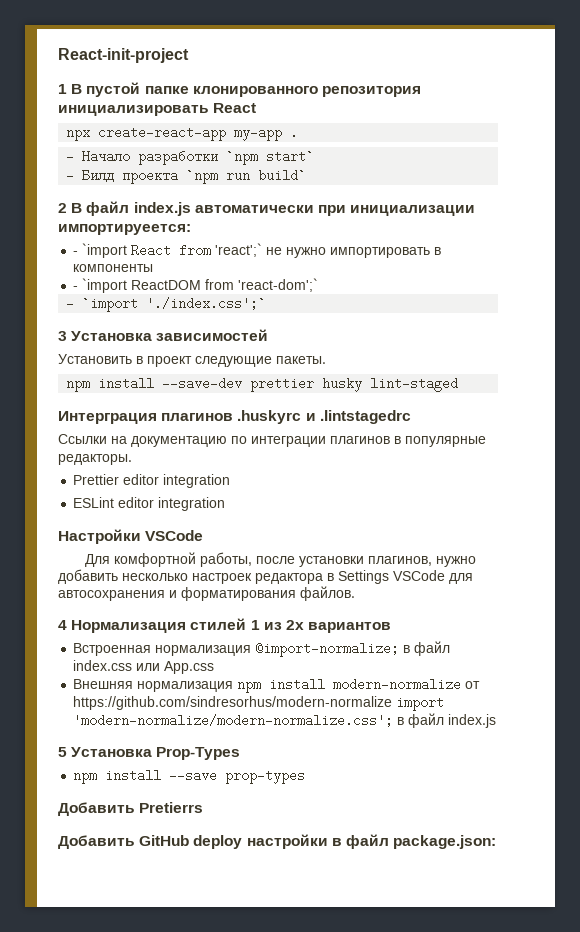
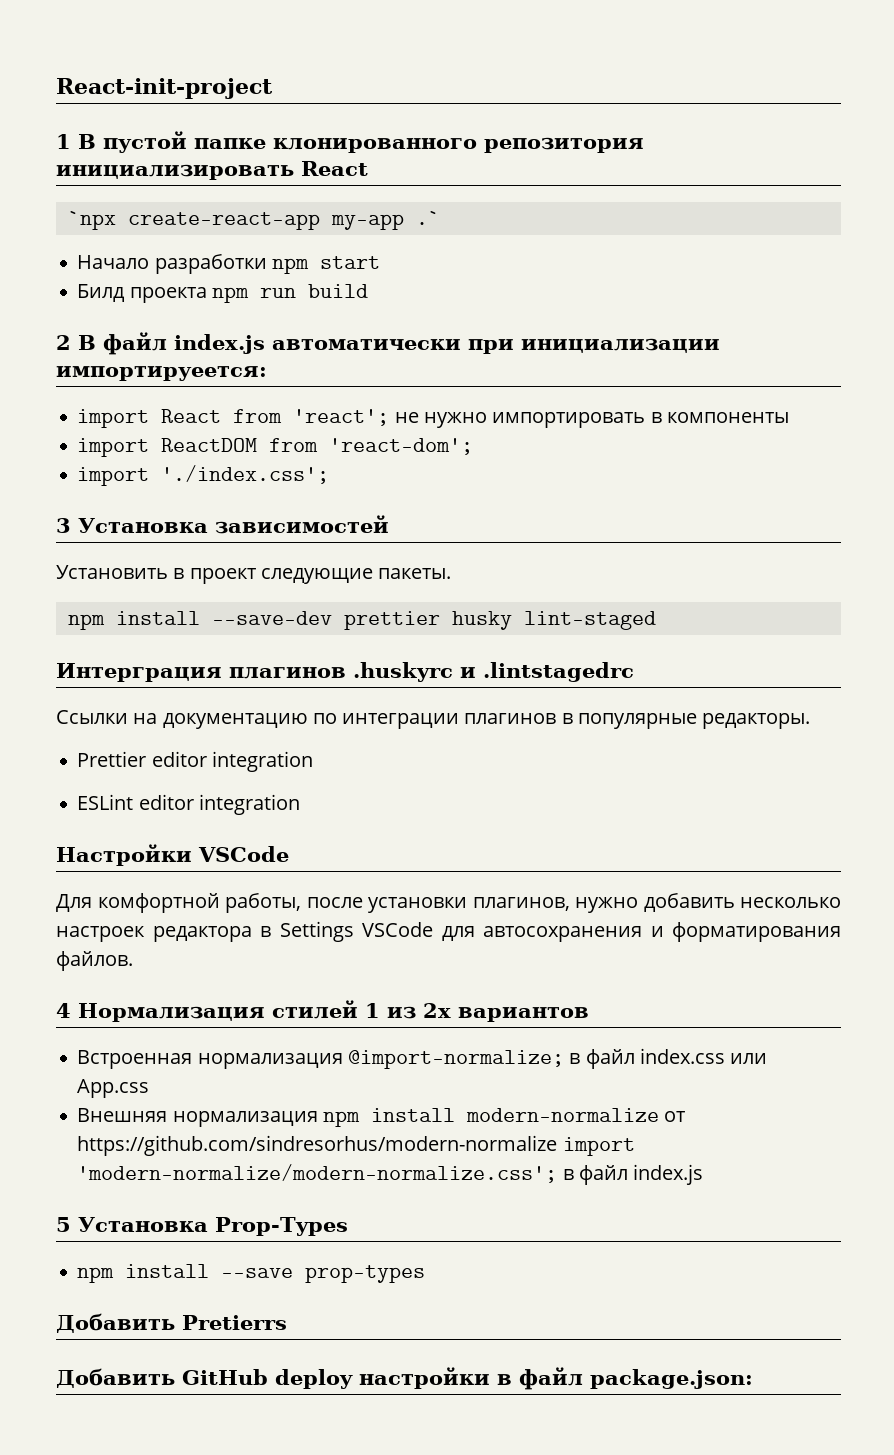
[66,130,91,141] npx -> [67,211,116,230] `npx
[290,126,299,139] [66,148,315,165] [66,167,307,184] . // - Начало разработки `npm start` // - Билд проекта `npm run build` -> [415,211,440,225] [77,254,380,274] [77,284,368,303] .` // Начало разработки npm start // Билд проекта npm run build
[73,243,128,258] - `import -> [77,409,150,428] import
[215,243,263,257] 'react';` -> [293,409,390,426] 'react';
[73,278,319,293] [66,297,267,312] - `import ReactDOM from 'react-dom';` // - `import './index.css';` -> [77,438,474,457] [77,465,330,486] import ReactDOM from 'react-dom'; // import './index.css';

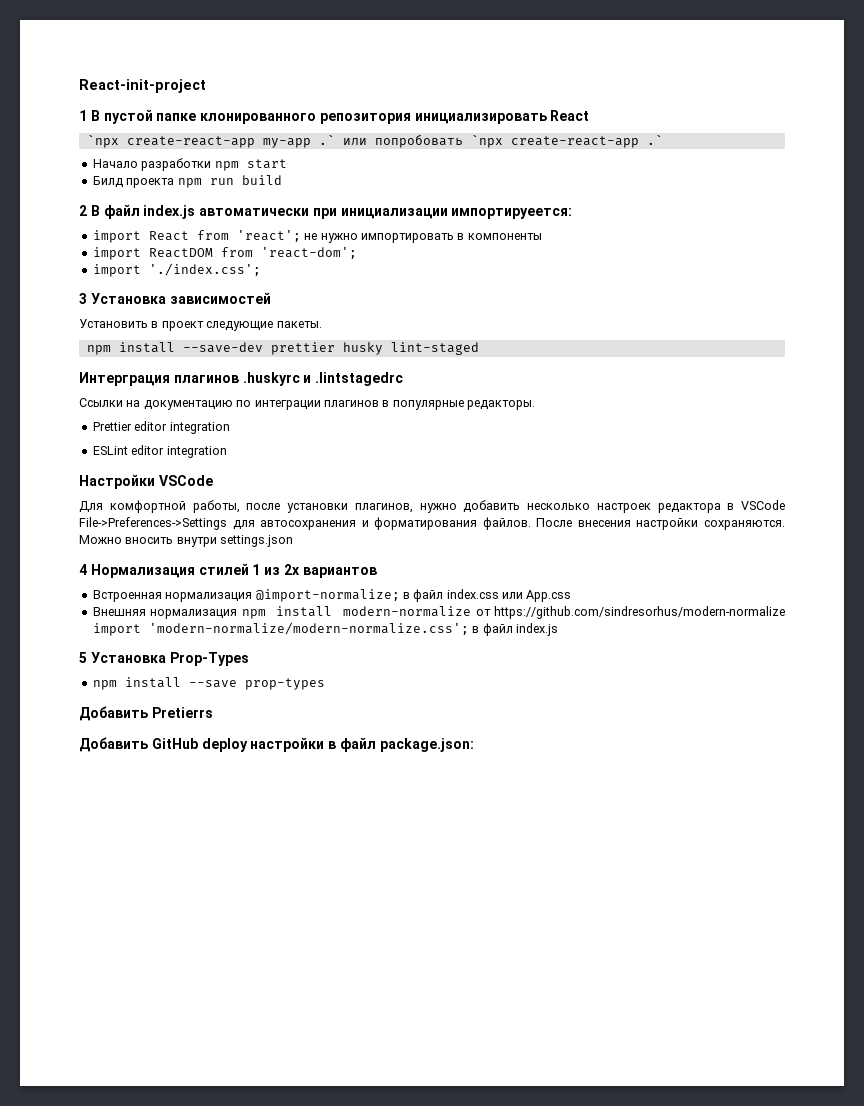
(440, 218) none -> [342,134,663,148] или попробовать `npx create-react-app .`
[279,921,433,942] Settings VSCode -> [741,500,785,510] [79,517,227,530] VSCode File->Preferences->Settings
(133, 961) none -> [536,518,785,530] [79,535,294,547] После внесения настройки сохраняются. Можно вносить внутри settings.json

